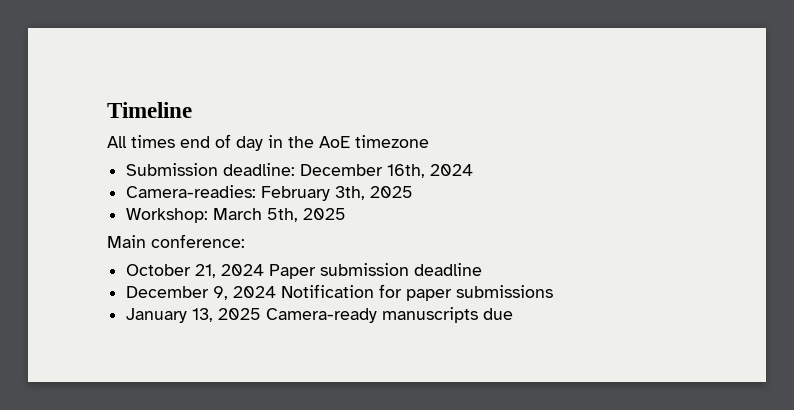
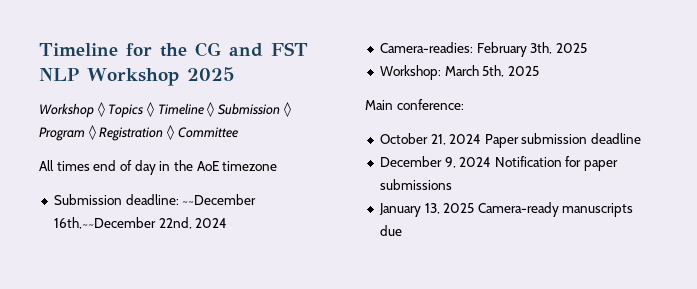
[107,102,192,118] Timeline -> [39,42,308,57] [39,67,235,86] [39,102,291,118] [39,125,238,141] Timeline for the CG and FST NLP Workshop 2025 // Workshop ◊ Topics ◊ Timeline ◊ Submission ◊ Program ◊ Registration ◊ Committee
[300,164,426,178] December 16th, -> [182,194,257,205] [53,217,192,229] ~~December 16th,~~December 22nd,

